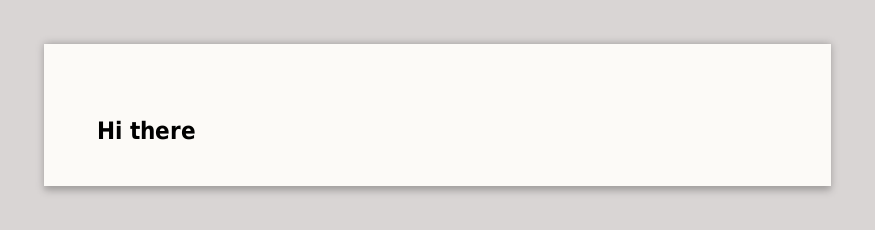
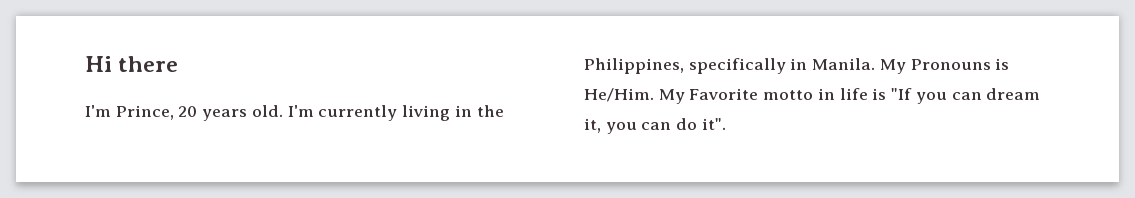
(196, 130) none -> [85,105,504,121] [584,58,1010,74] [584,88,1041,104] [584,118,726,134] // I'm Prince, 20 years old. I'm currently living in the Philippines, specifically in Manila. My Pronouns is He/Him. My Favorite motto in life is "If you can dream it, you can do it".

